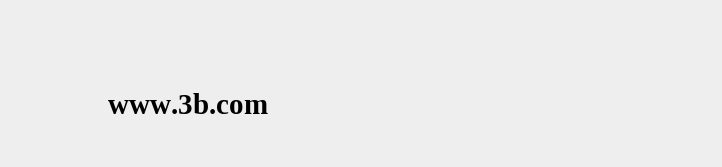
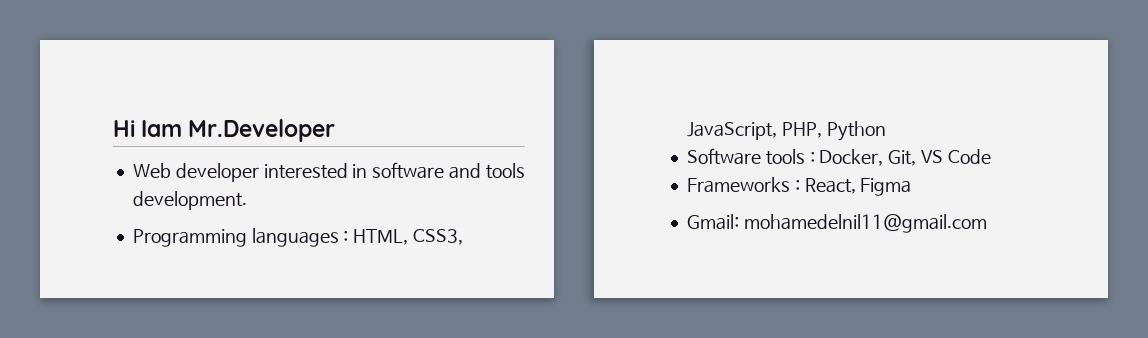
[108,93,268,114] www.3b.com -> [113,119,336,142] [132,162,525,182] [132,191,247,210] [132,228,464,247] [686,121,886,141] [686,148,991,166] [686,177,912,196] [686,214,987,233] Hi Iam Mr.Developer // Web developer interested in software and tools development. // Programming languages : HTML, CSS3, JavaScript, PHP, Python // Software tools : Docker, Git, VS Code // Frameworks : React, Figma // Gmail: mohamedelnil11@gmail.com

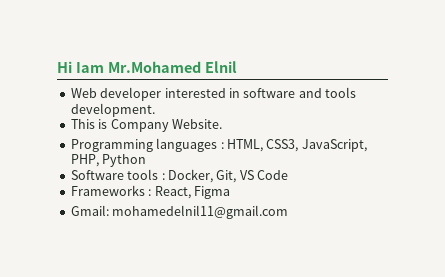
[188,119,336,142] Mr.Developer -> [107,61,237,73] Mr.Mohamed Elnil
(247, 200) none -> [70,119,222,132] // This is Company Website.

